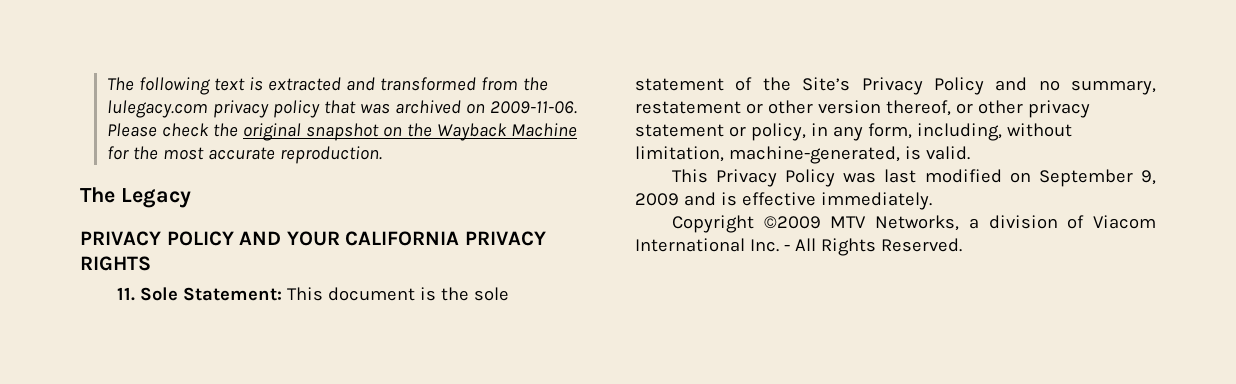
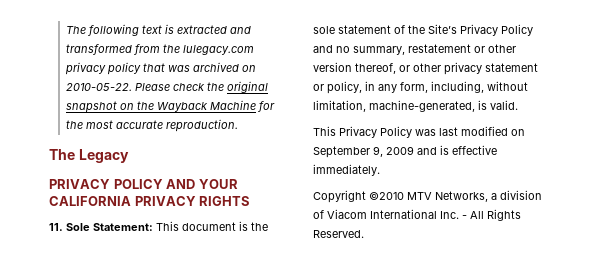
[490,101,578,114] 2009-11-06. -> [65,83,132,91] 2010-05-22.
[763,216,821,229] ©2009 -> [369,192,404,200] ©2010

